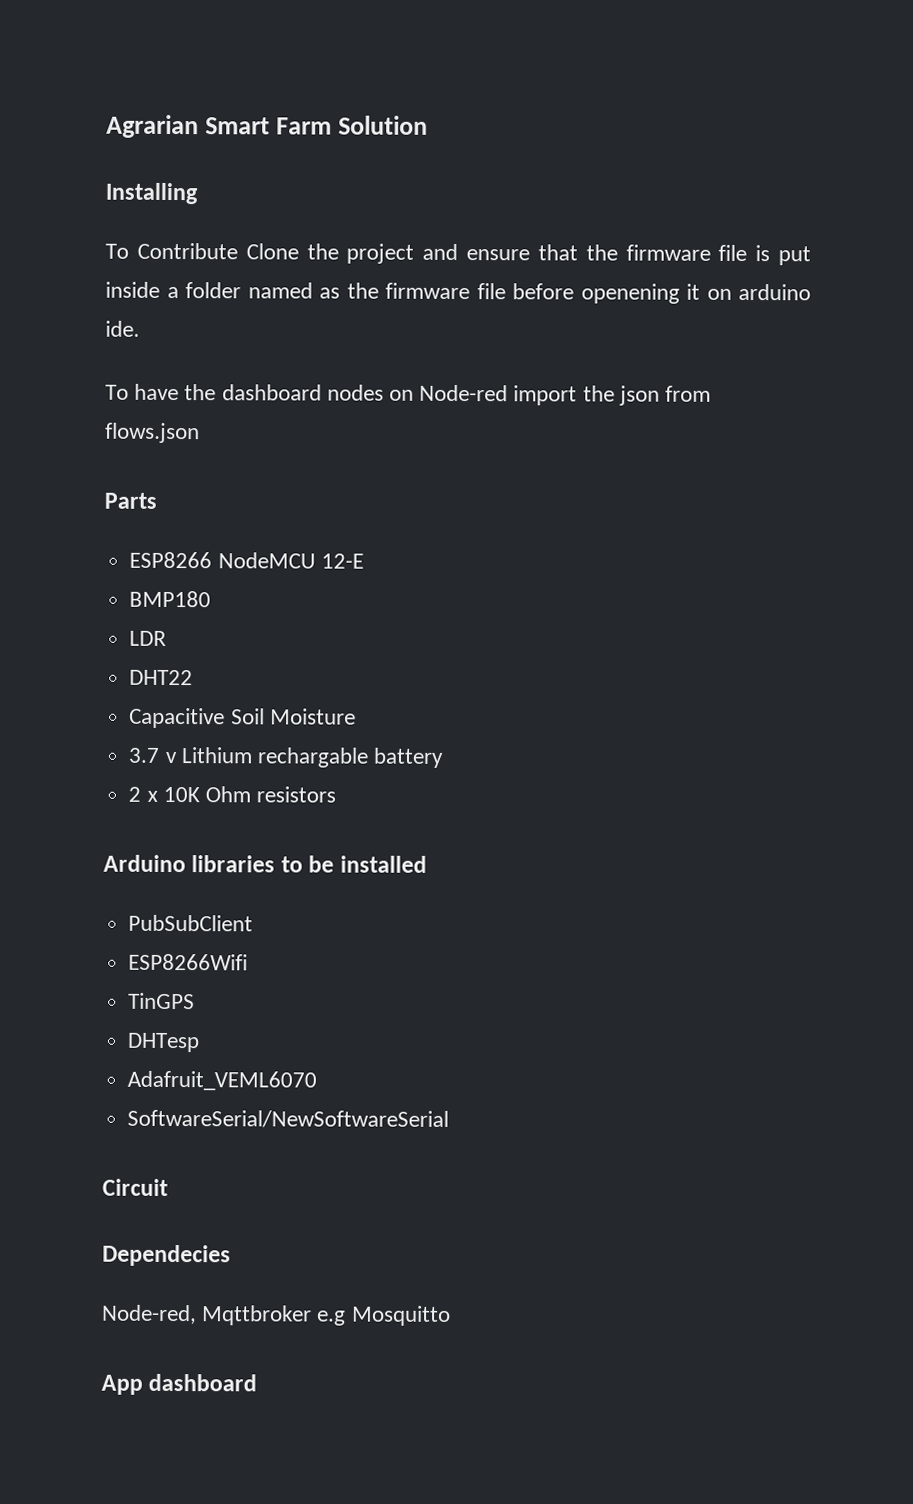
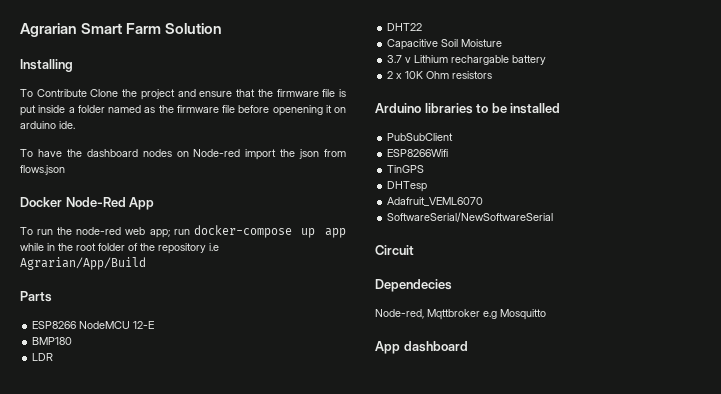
(200, 433) none -> [20,197,155,210] [20,225,346,238] [20,243,219,254] [20,257,146,270] // Docker Node-Red App // To run the node-red web app; run docker-compose up app while in the root folder of the repository i.e Agrarian/App/Build

